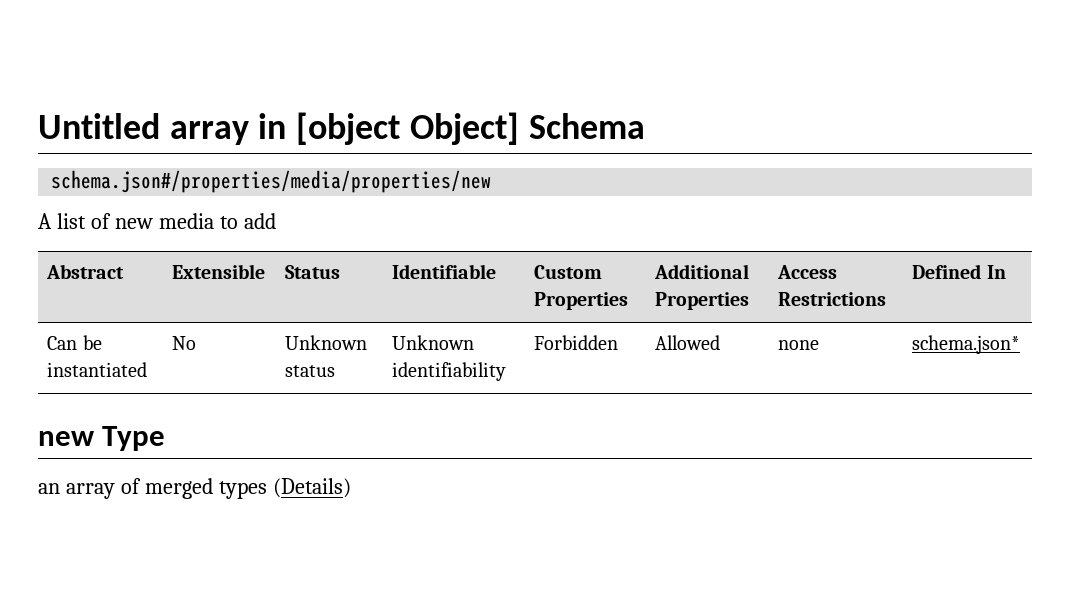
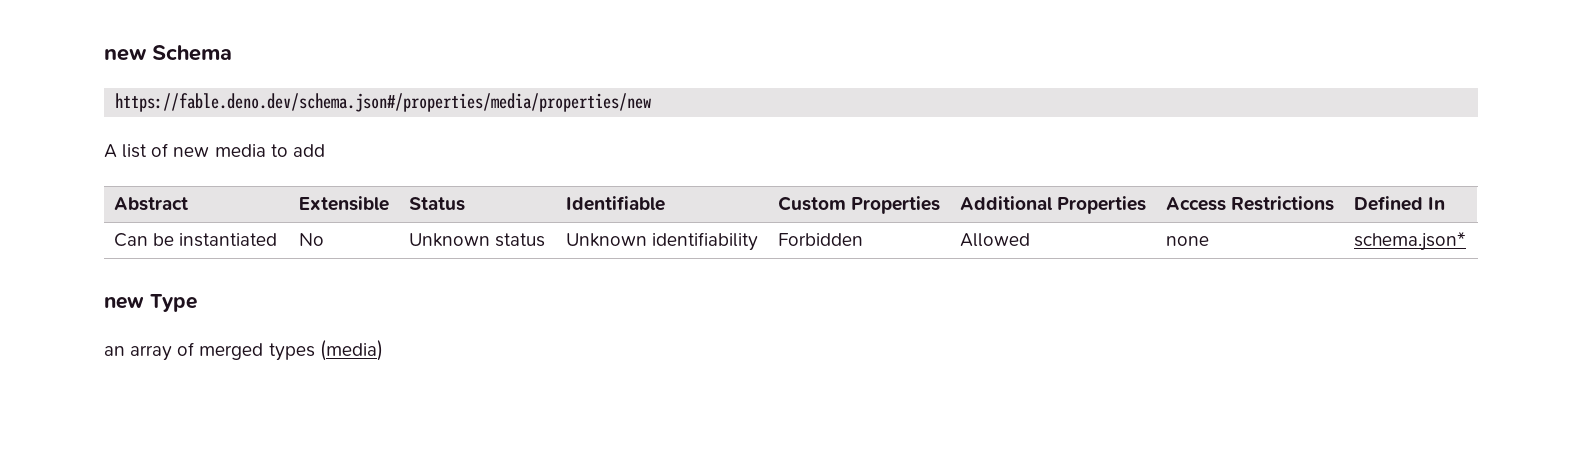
[38,112,519,145] Untitled array in [object Object] -> [104,49,147,61] new
[51,170,492,193] schema.json#/properties/media/properties/new -> [115,93,652,112] https://fable.deno.dev/schema.json#/properties/media/properties/new
[272,478,351,498] (Details) -> [319,340,383,361] (media)

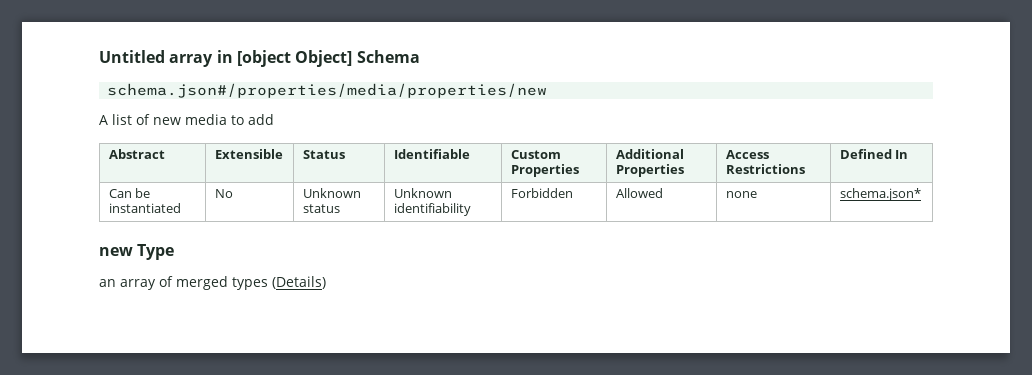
[104,49,147,61] new -> [99,50,353,67] Untitled array in [object Object]
[115,93,652,112] https://fable.deno.dev/schema.json#/properties/media/properties/new -> [107,83,548,98] schema.json#/properties/media/properties/new
[319,340,383,361] (media) -> [272,276,326,289] (Details)

